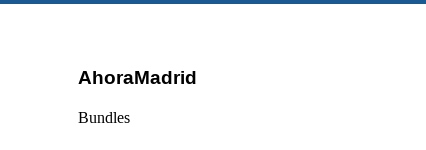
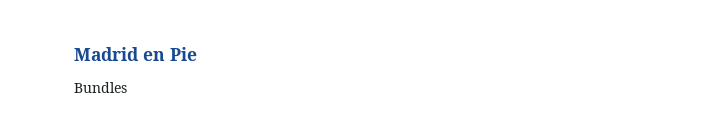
[78,71,197,84] AhoraMadrid -> [74,47,197,61] Madrid en Pie

